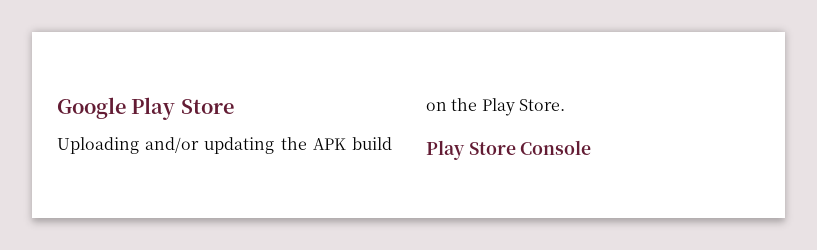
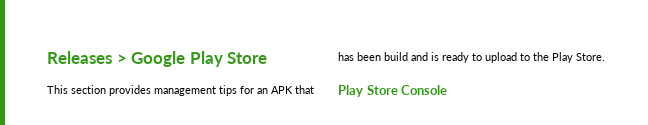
(57, 108) none -> [47,51,127,64] Releases >
[57,137,392,154] [426,102,447,111] Uploading and/or updating the APK build on -> [47,85,314,96] [338,52,530,63] This section provides management tips for an APK that has been build and is ready to upload to

